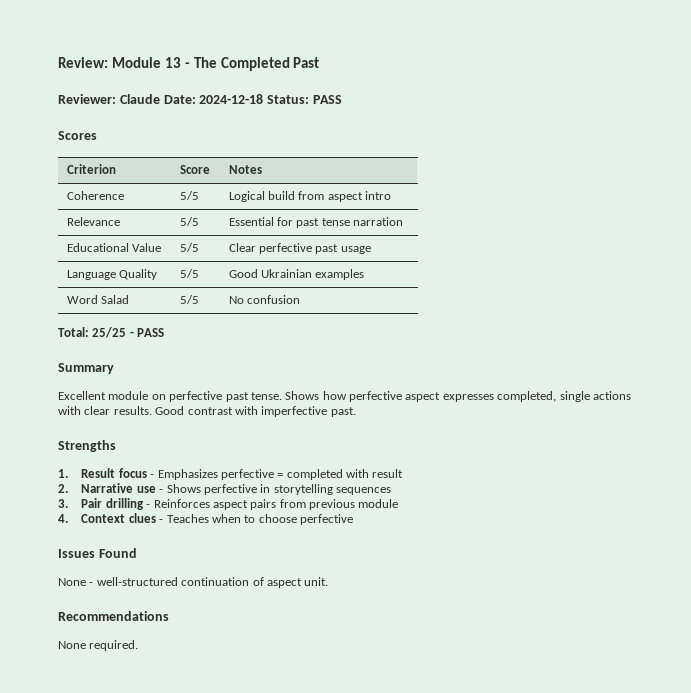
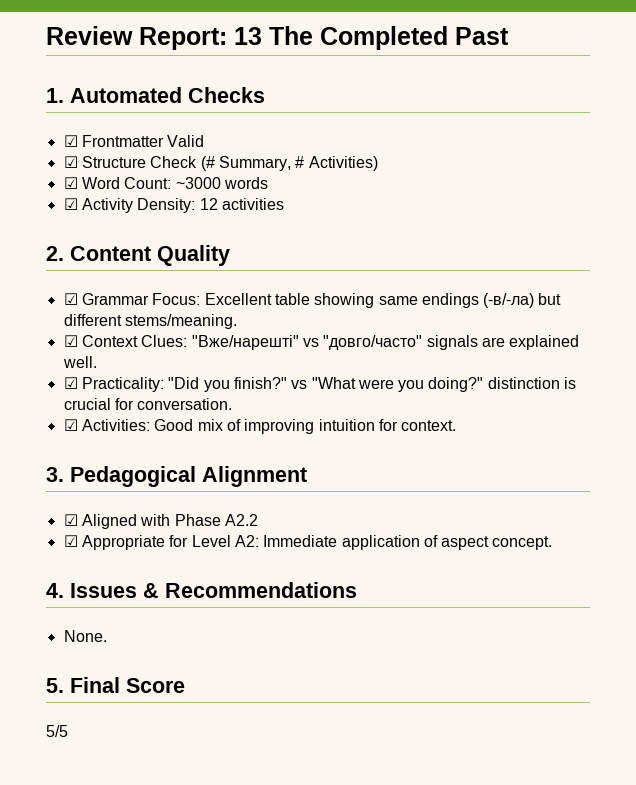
[58,57,190,68] Review: Module 13 - -> [46,26,262,50] Review Report: 13
[58,94,342,104] [58,131,97,140] [66,164,116,174] [179,165,210,174] [228,165,262,174] [66,191,124,200] [179,191,199,200] [228,191,392,202] [66,217,120,226] [179,217,199,226] [228,217,404,228] [66,243,162,252] [179,243,199,252] [228,243,371,254] [66,269,158,280] [179,269,199,278] [228,269,365,280] [66,295,130,304] [179,295,199,304] [228,295,301,304] [58,327,165,338] [58,363,114,374] [58,391,631,402] [58,406,356,417] [58,440,116,452] [58,468,404,480] [58,483,392,495] [58,498,399,510] [58,513,354,525] [58,548,137,558] [58,577,329,588] [58,611,169,621] [58,640,139,651] Reviewer: Claude Date: 2024-12-18 Status: PASS // Scores // Criterion | Score | Notes // Coherence | 5/5 | Logical build from aspect intro // Relevance | 5/5 | Essential for past tense narration // Educational Value | 5/5 | Clear perfective past usage // Language Quality | 5/5 | Good Ukrainian examples // Word Salad | 5/5 | No confusion // Total: 25/25 - PASS // Summary // Excellent module on perfective past tense. Shows how perfective aspect expresses completed, single actions with clear results. Good contrast with imperfective past. // Strengths // 1. Result focus - Emphasizes perfective = completed with result // 2. Narrative use - Shows perfective in storytelling sequences // 3. Pair drilling - Reinforces aspect pairs from previous module // 4. Context clues - Teaches when to choose perfective // Issues Found // None - well-structured continuation of aspect unit. // Recommendations // None required. -> [46,87,265,103] [63,135,205,147] [63,156,378,171] [63,177,268,189] [63,198,284,213] [46,245,230,266] [63,293,562,308] [63,314,237,329] [63,335,580,350] [62,356,97,368] [63,377,577,392] [63,398,233,410] [63,419,457,434] [46,466,307,487] [63,514,258,529] [63,535,553,550] [46,582,357,598] [63,630,107,642] [46,677,185,693] [46,725,68,737] 1. Automated Checks // ☑ Frontmatter Valid // ☑ Structure Check (# Summary, # Activities) // ☑ Word Count: ~3000 words // ☑ Activity Density: 12 activities // 2. Content Quality // ☑ Grammar Focus: Excellent table showing same endings (-в/-ла) but different stems/meaning. // ☑ Context Clues: "Вже/нарешті" vs "довго/часто" signals are explained well. // ☑ Practicality: "Did you finish?" vs "What were you doing?" distinction is crucial for conversation. // ☑ Activities: Good mix of improving intuition for context. // 3. Pedagogical Alignment // ☑ Aligned with Phase A2.2 // ☑ Appropriate for Level A2: Immediate application of aspect concept. // 4. Issues & Recommendations // None. // 5. Final Score // 5/5

